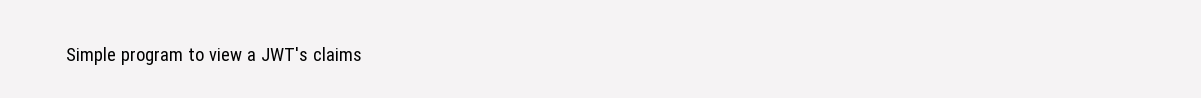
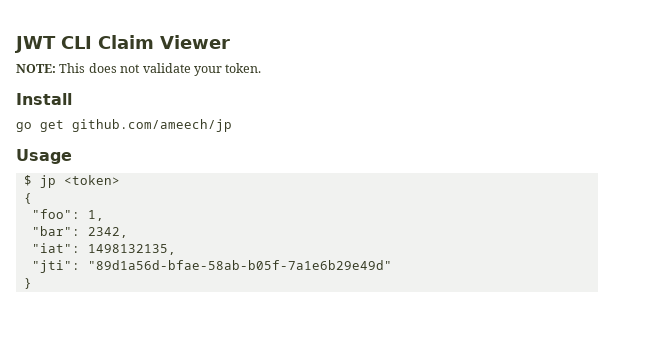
[66,47,362,65] Simple program to view a JWT's claims -> [14,35,230,53] [16,63,262,76] [16,93,72,105] [16,119,232,132] [16,149,72,164] [23,175,120,188] [23,193,32,204] [31,209,104,221] [31,226,128,238] [31,243,176,255] [31,260,392,273] [23,278,32,289] JWT CLI Claim Viewer // NOTE: This does not validate your token. // Install // go get github.com/ameech/jp // Usage // $ jp <token> // { // "foo": 1, // "bar": 2342, // "iat": 1498132135, // "jti": "89d1a56d-bfae-58ab-b05f-7a1e6b29e49d" // }

